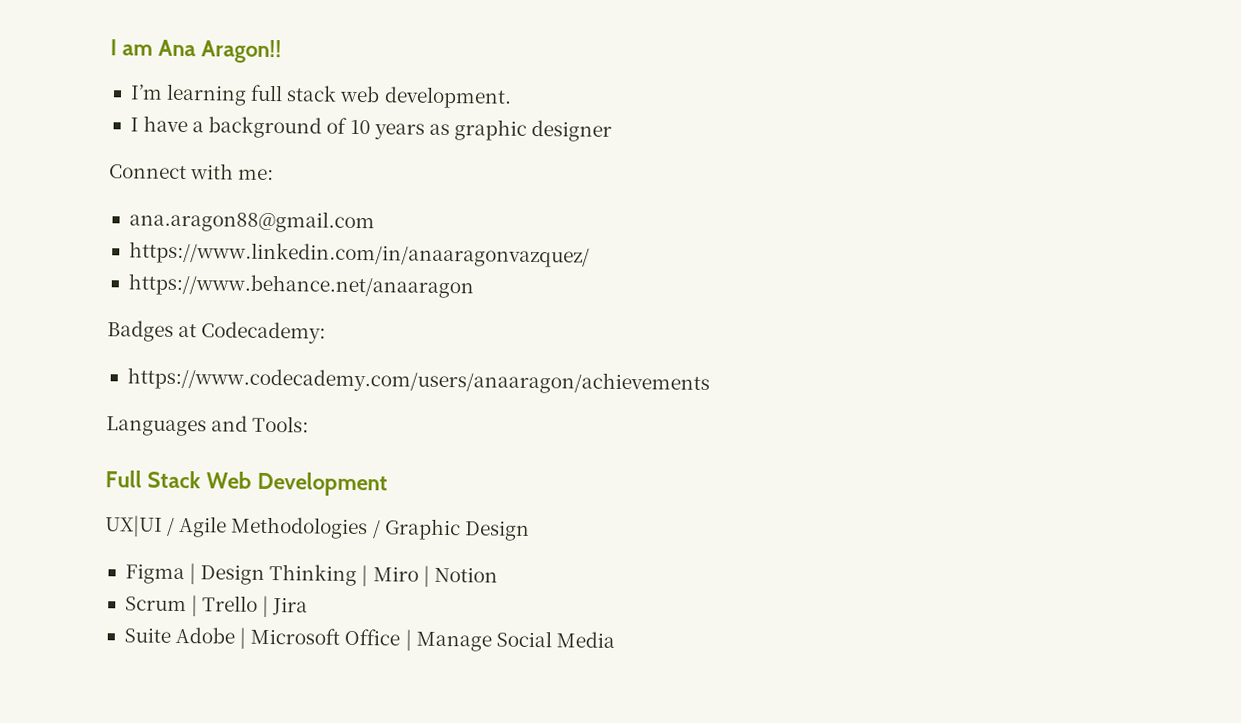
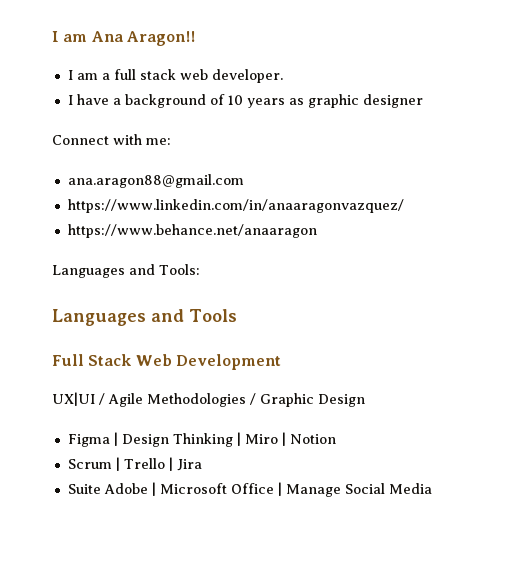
[129,83,248,106] I’m learning -> [67,70,110,80] I am a
[383,86,512,109] development. -> [211,69,283,83] developer.
[107,320,327,344] [126,367,710,396] [106,415,310,437] Badges at Codecademy: // https://www.codecademy.com/users/anaaragon/achievements // Languages and Tools: -> [52,264,200,278] [52,309,237,326] Languages and Tools: // Languages and Tools

